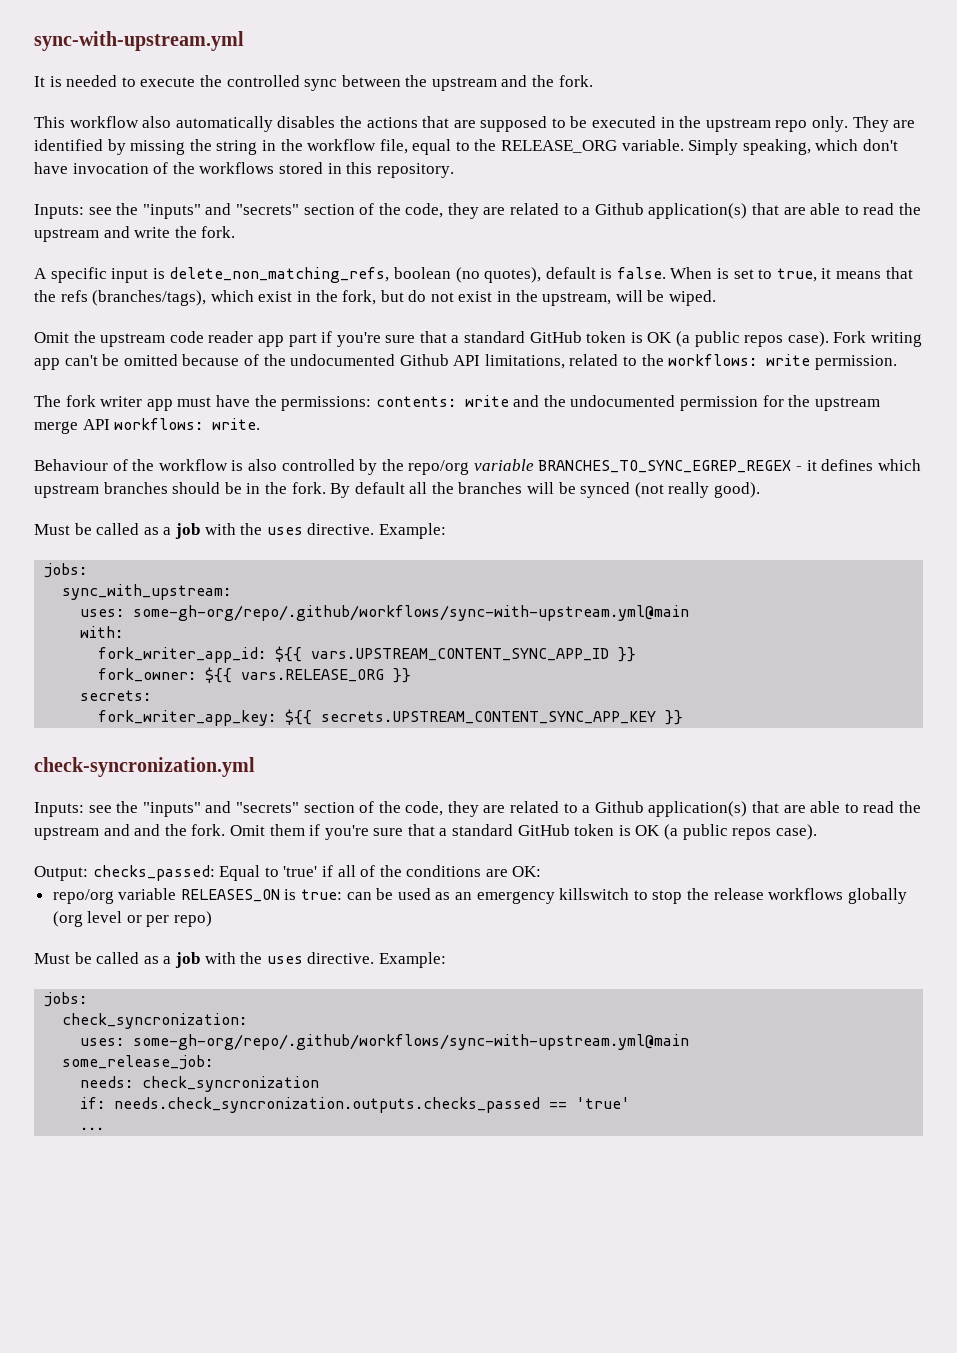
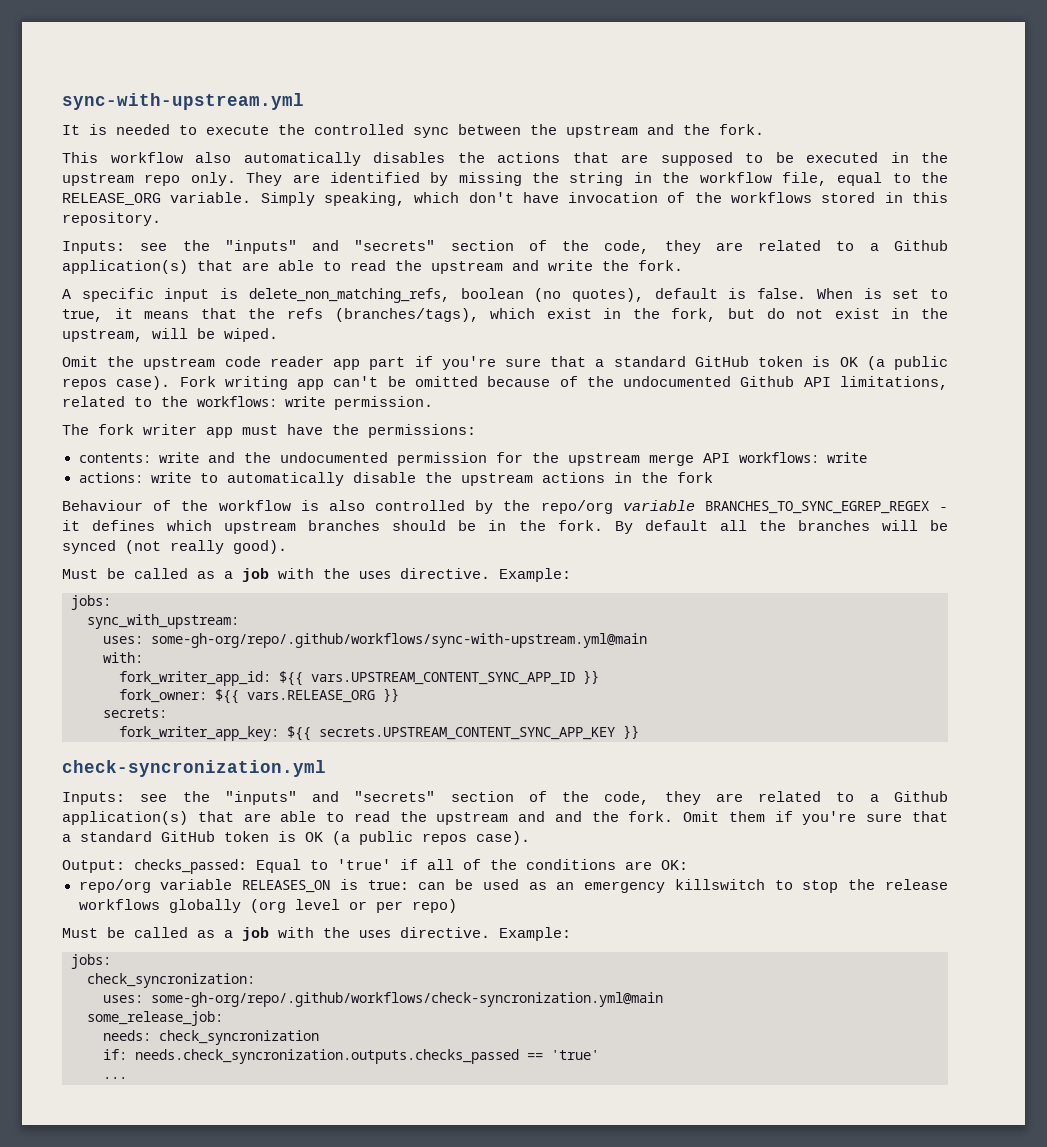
(372, 403) none -> (476, 431) //
[212,418,261,430] write. -> [826,452,867,463] [78,472,713,486] write // actions: write to automatically disable the upstream actions in the fork
[133,1034,690,1050] some-gh-org/repo/.github/workflows/sync-with-upstream.yml@main -> [151,992,663,1007] some-gh-org/repo/.github/workflows/check-syncronization.yml@main

